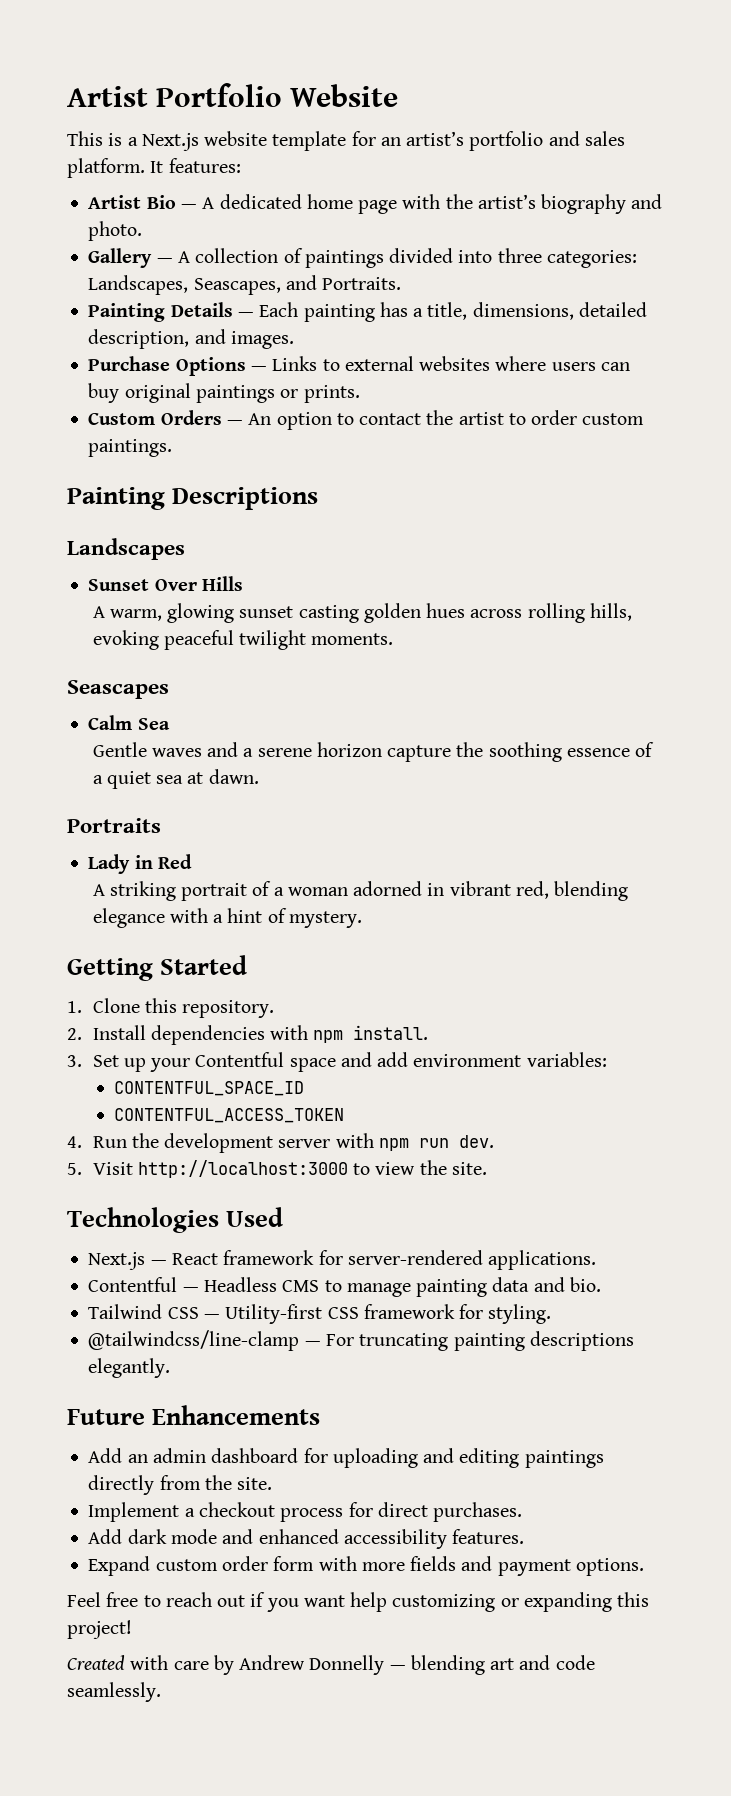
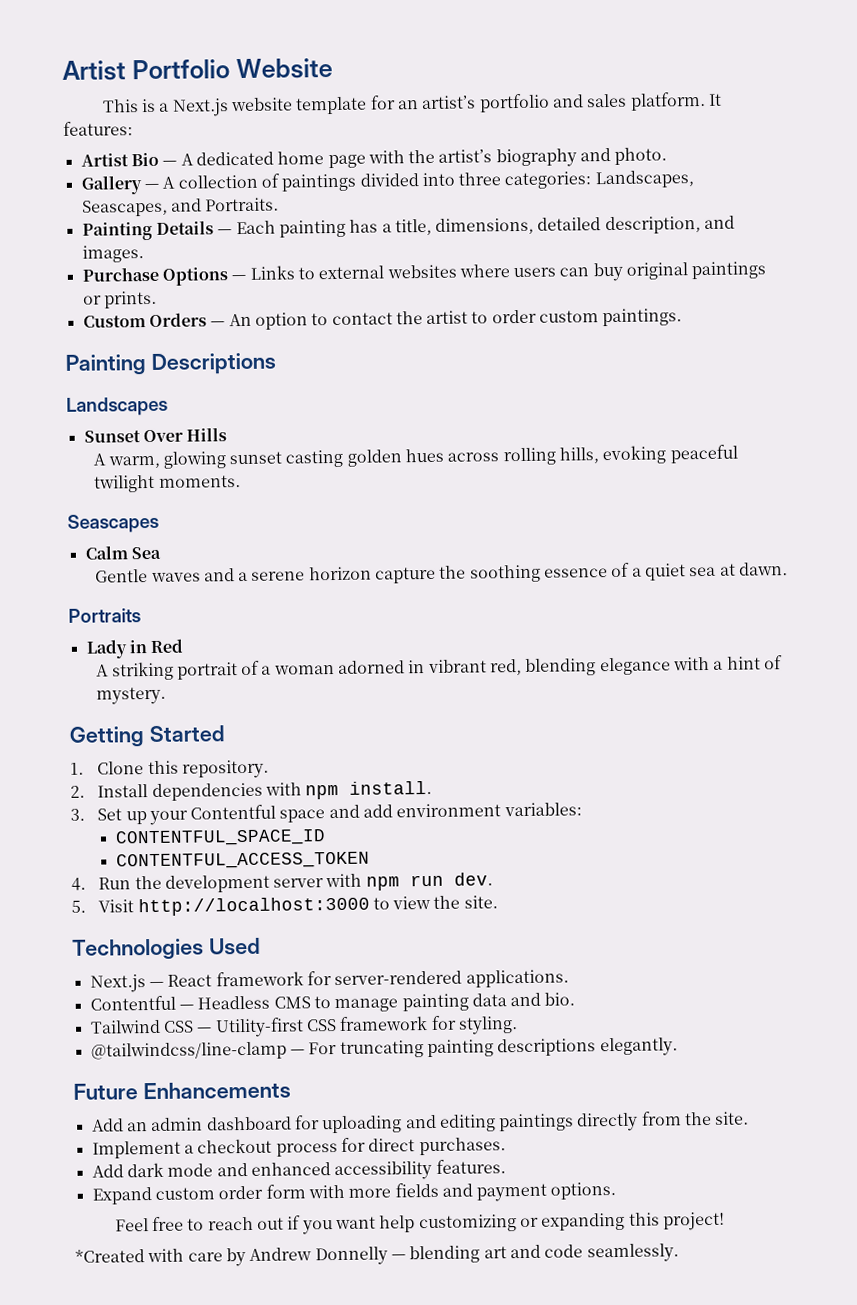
[67,1655,125,1670] Created -> [75,1249,145,1263] *Created

